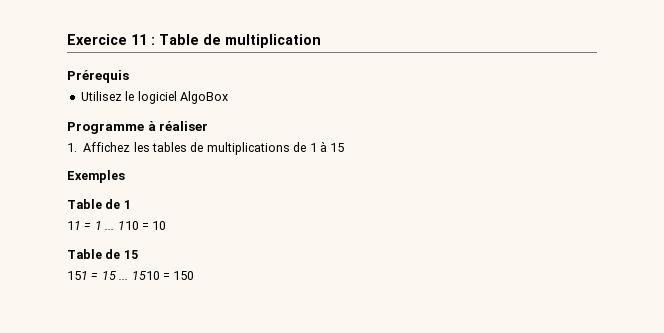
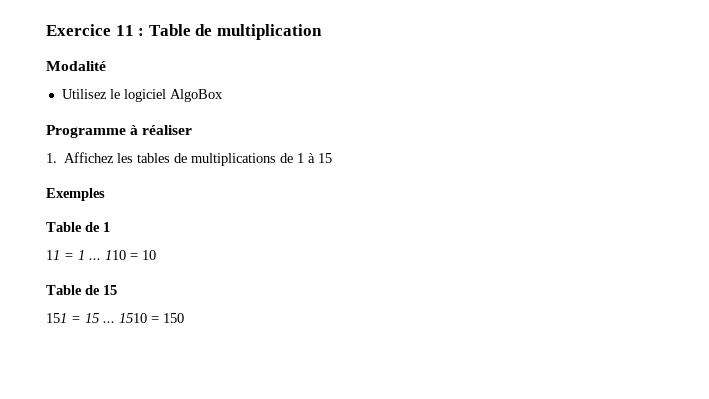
[67,70,129,83] Prérequis -> [46,61,106,71] Modalité

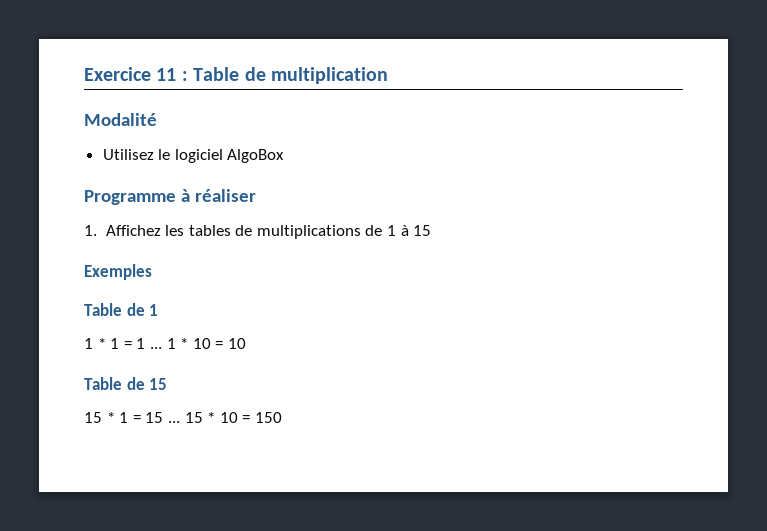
[46,250,126,260] 11 = 1 ... 110 -> [84,338,211,349] 1 * 1 = 1 ... 1 * 10
[46,313,147,323] 151 = 15 ... 1510 -> [84,412,238,423] 15 * 1 = 15 ... 15 * 10

